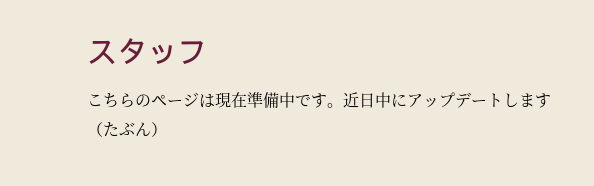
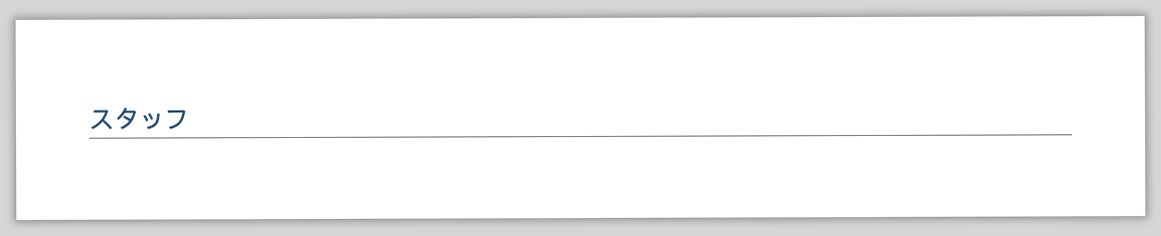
[87,92,551,108] [87,122,167,137] // こちらのページは現在準備中です。近日中にアップデートします（たぶん） -> (190, 119) none

